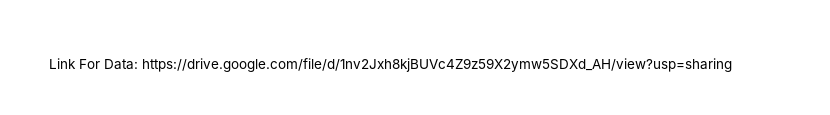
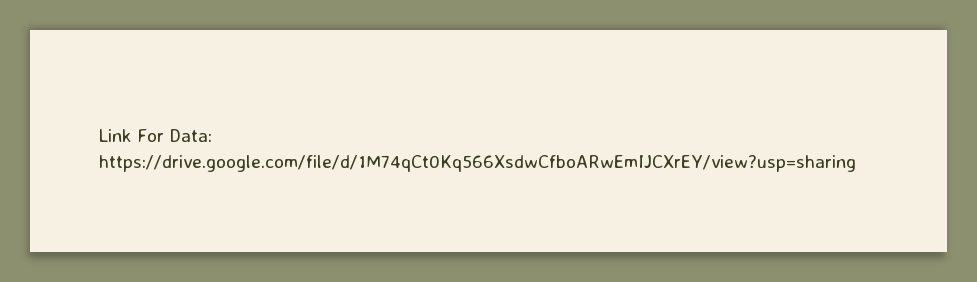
[142,58,732,72] https://drive.google.com/file/d/1nv2Jxh8kjBUVc4Z9z59X2ymw5SDXd_AH/view?usp=sharing -> [99,155,856,172] https://drive.google.com/file/d/1M74qCt0Kq566XsdwCfboARwEmIJCXrEY/view?usp=sharing

